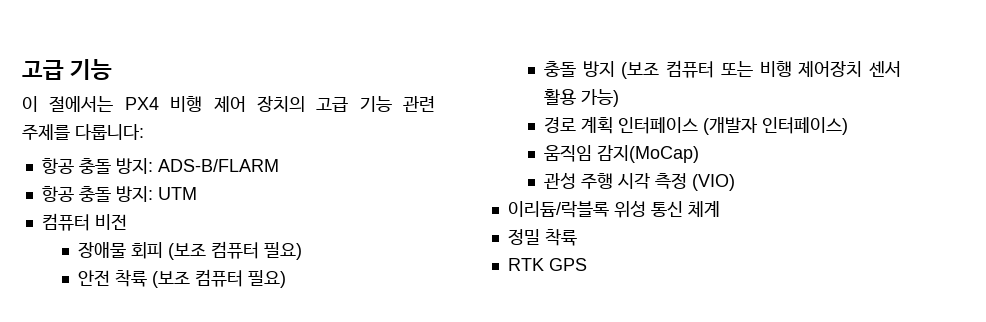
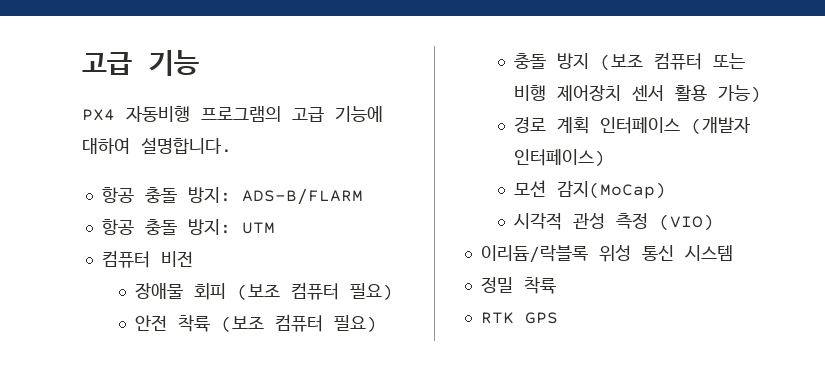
[22,96,435,112] [22,124,144,140] 이 절에서는 PX4 비행 제어 장치의 고급 기능 관련 주제를 다룹니다: -> [82,106,383,122] [82,137,232,154] PX4 자동비행 프로그램의 고급 기능에 대하여 설명합니다.
[543,145,592,162] 움직임 -> [514,180,547,197] 모션
[543,173,650,189] 관성 주행 시각 -> [514,213,606,230] 시각적 관성
[687,200,720,217] 체계 -> [684,245,733,261] 시스템

